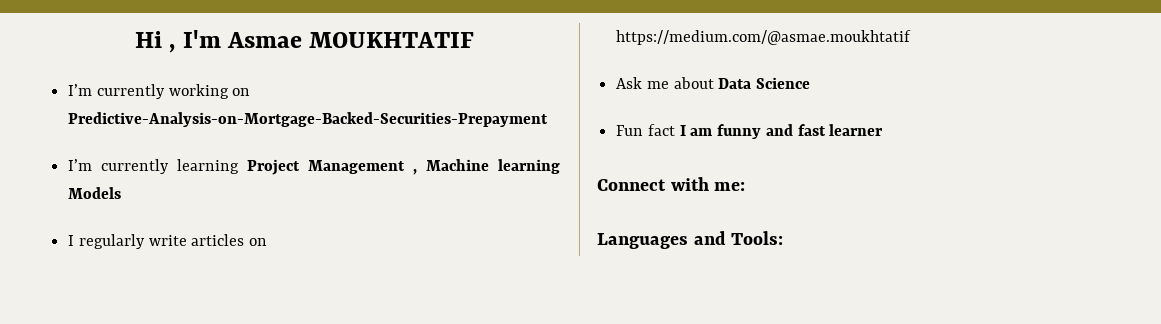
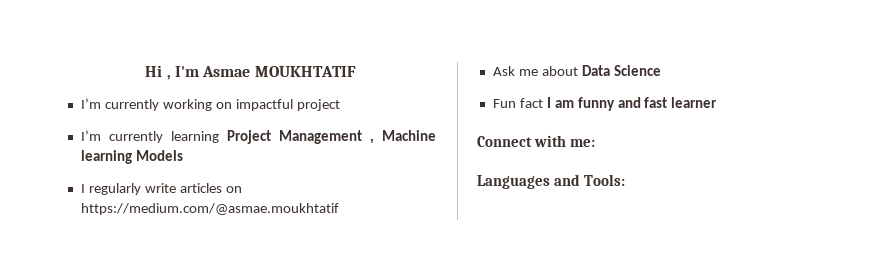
[68,112,549,127] Predictive-Analysis-on-Mortgage-Backed-Securities-Prepayment -> [235,99,340,111] impactful project

